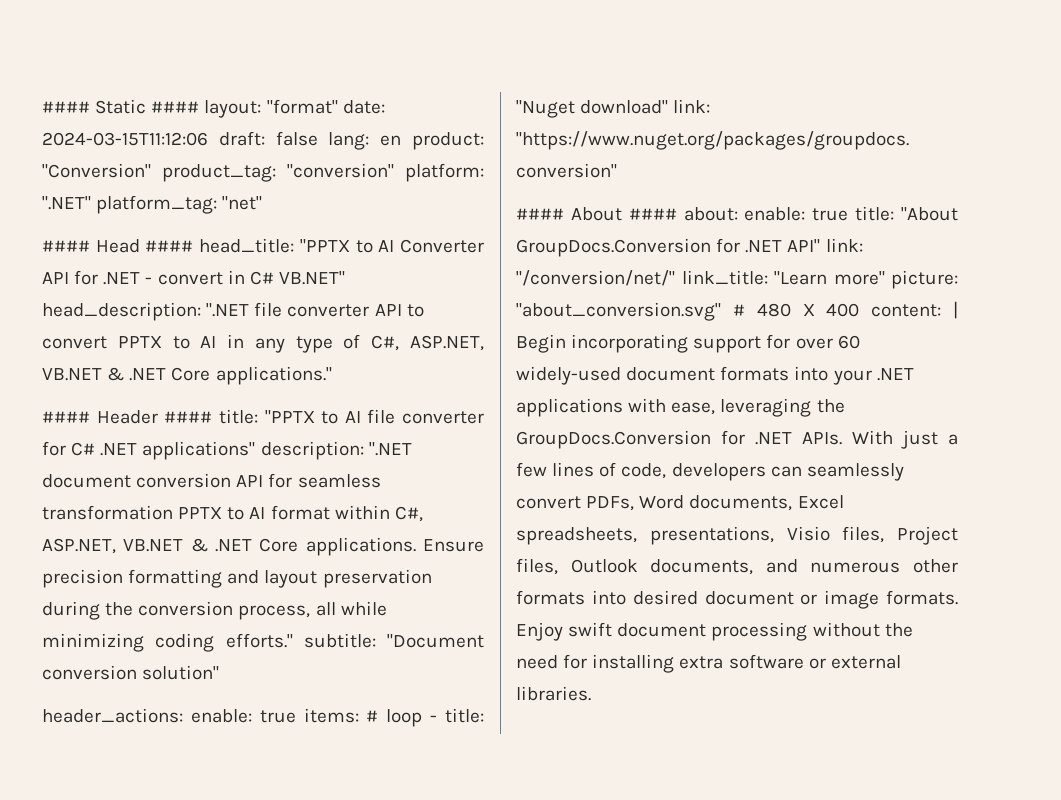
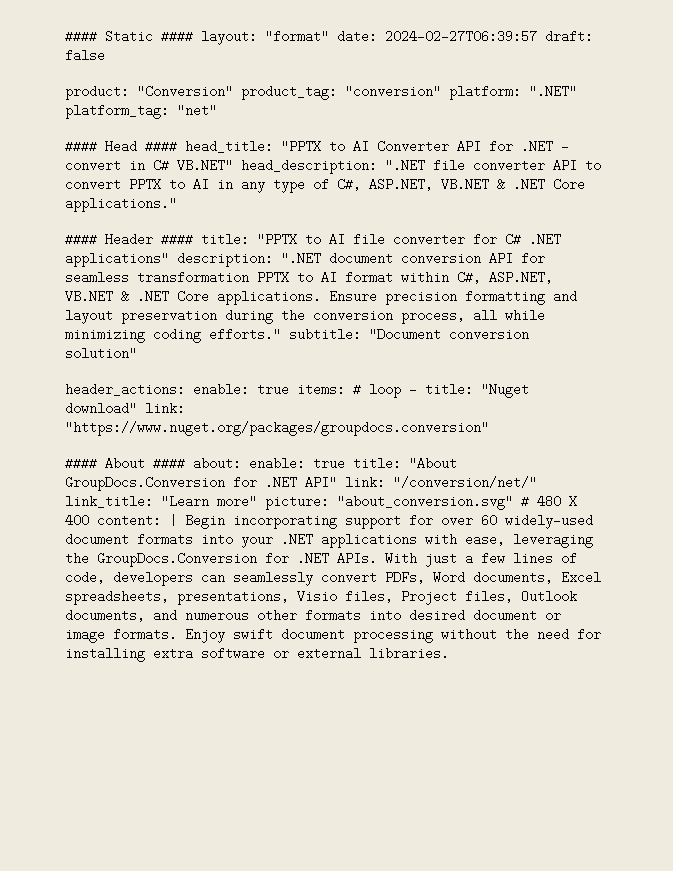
[42,132,208,146] 2024-03-15T11:12:06 -> [385,30,537,43] 2024-02-27T06:39:57
[328,132,402,150] lang: en -> (105, 55) //

